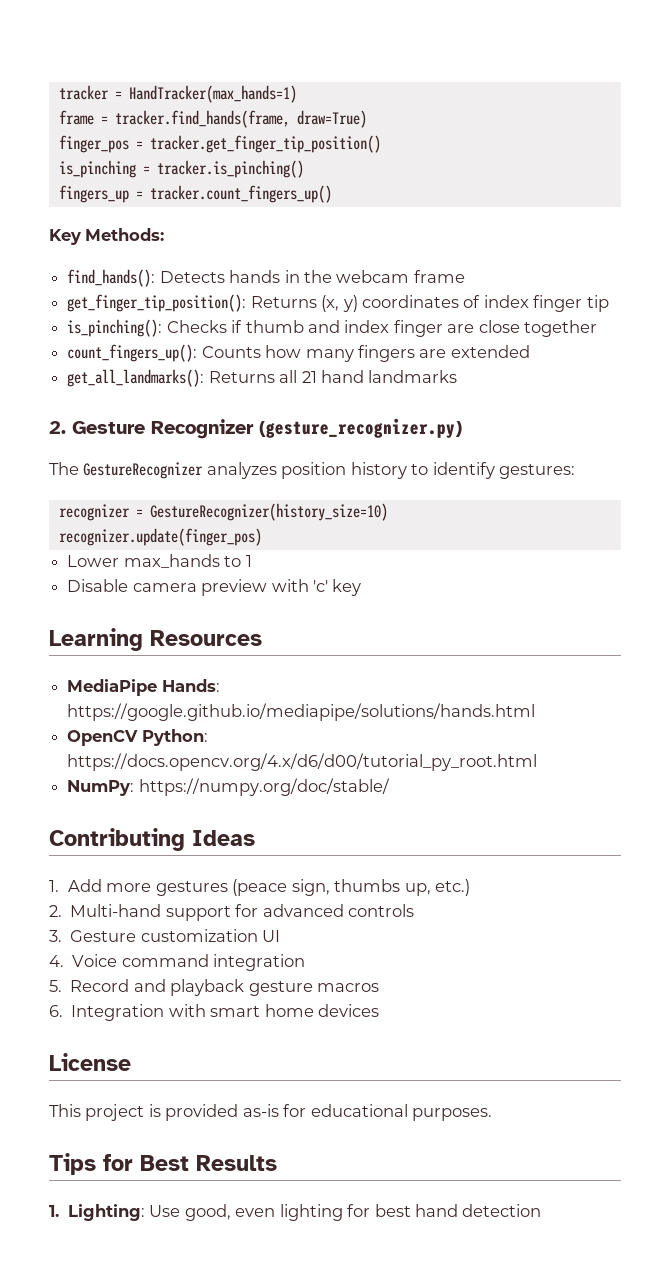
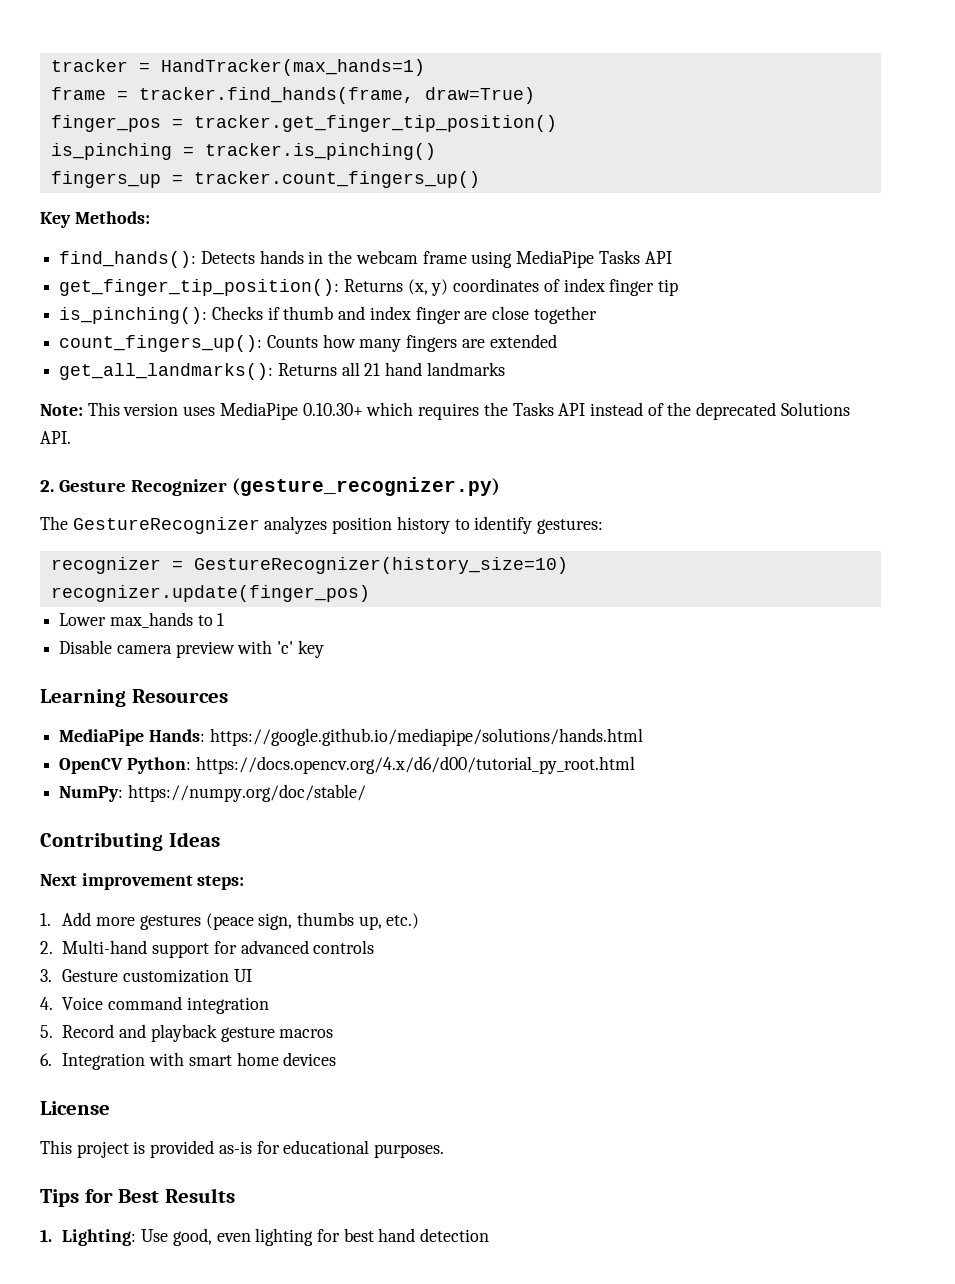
(465, 276) none -> [471,250,672,268] using MediaPipe Tasks API
(458, 376) none -> [40,402,850,420] [40,431,71,444] // Note: This version uses MediaPipe 0.10.30+ which requires the Tasks API instead of the deprecated Solutions API.
(255, 838) none -> [40,873,245,890] // Next improvement steps:

